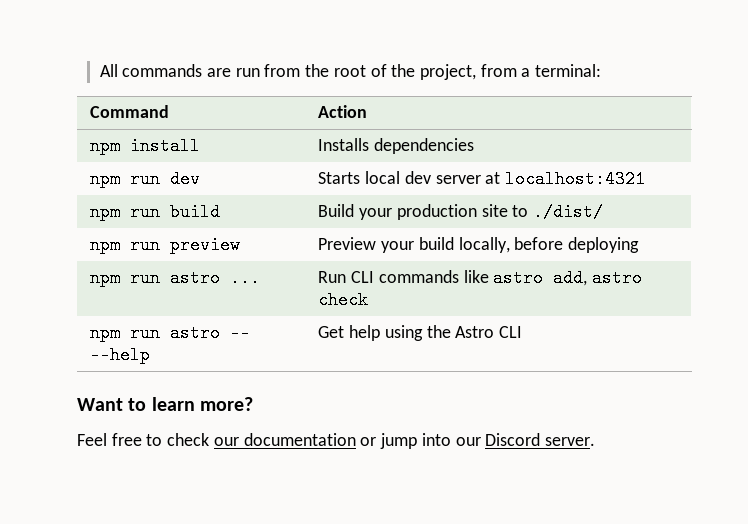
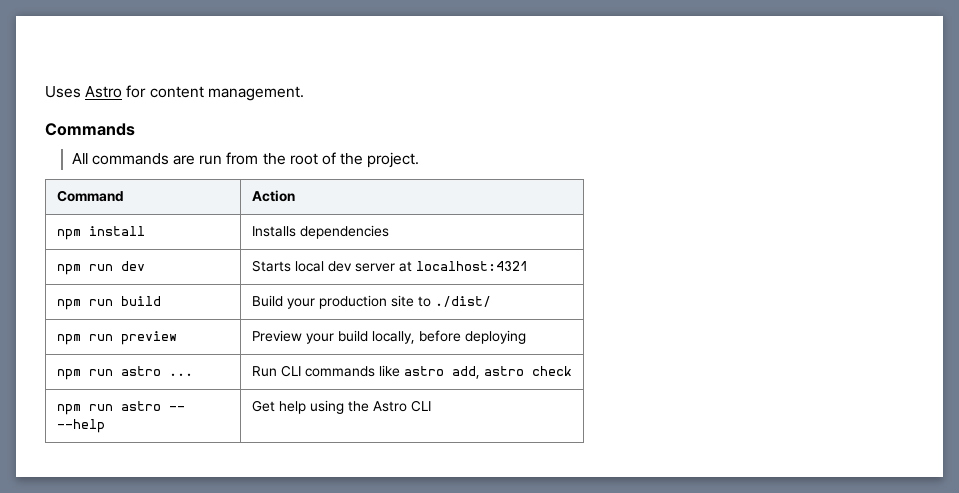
(99, 70) none -> [45,85,304,101] [45,123,135,136] Uses Astro for content management. // Commands //
[420,64,602,80] project, from a terminal: -> [367,152,420,168] project.
[77,397,253,411] [77,433,595,449] // Want to learn more? // Feel free to check our documentation or jump into our Discord server. -> (431, 406) none

